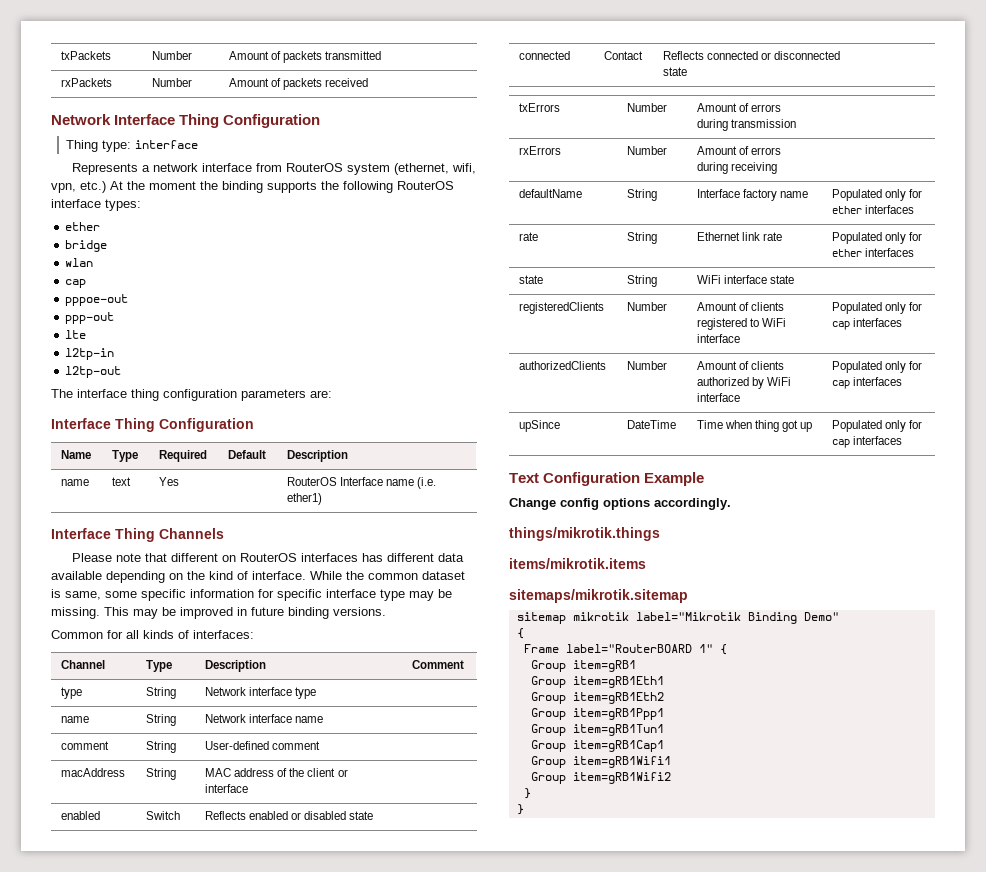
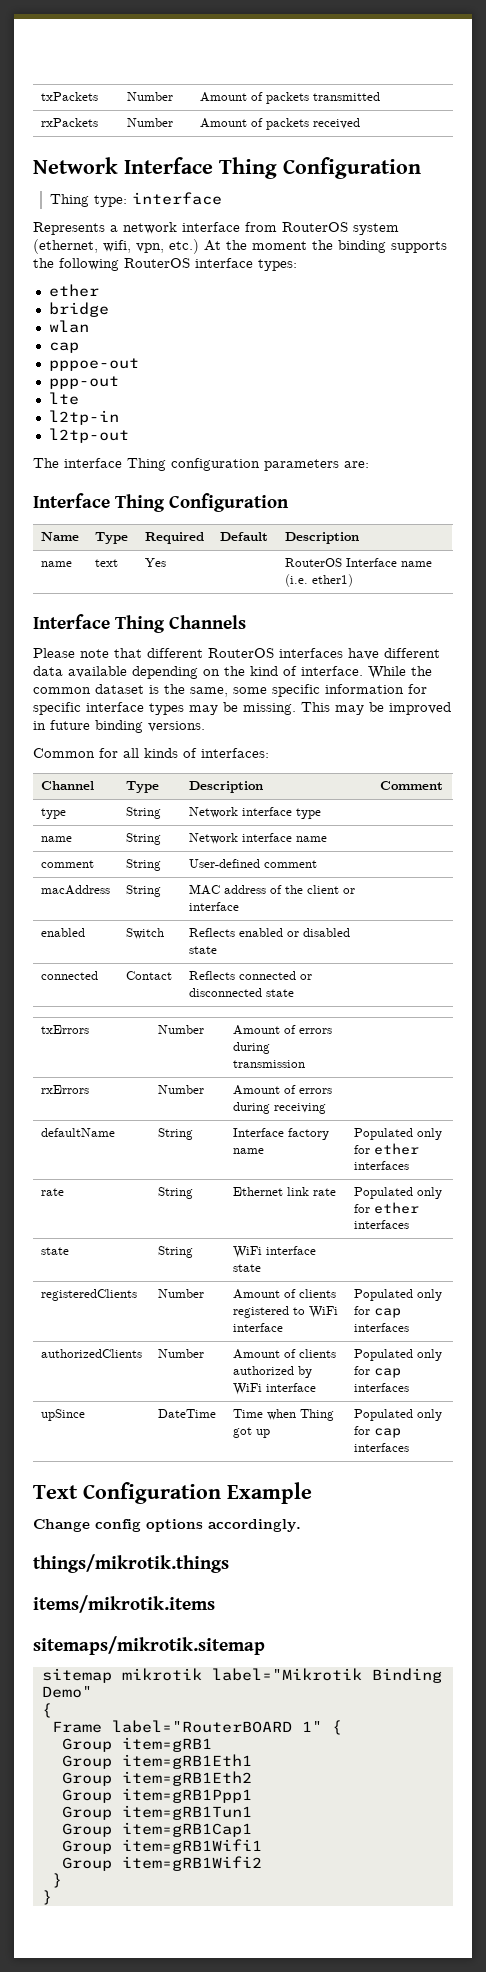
[131,389,159,401] thing -> [127,458,166,471] Thing
[222,555,237,562] on -> (203, 653) none
[362,553,384,562] has -> [348,648,379,660] have
(61, 593) none -> [164,684,185,694] the
[380,589,405,601] type -> [149,703,184,715] types
[755,420,780,432] thing -> [299,1409,334,1421] Thing

